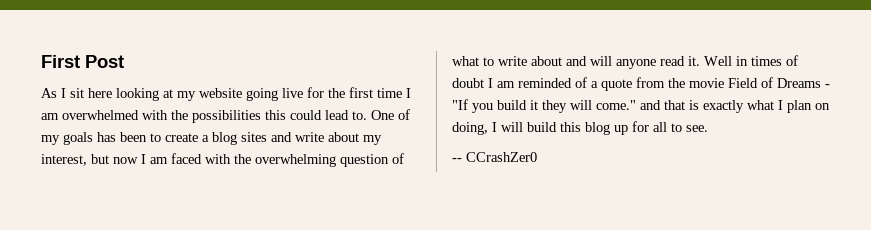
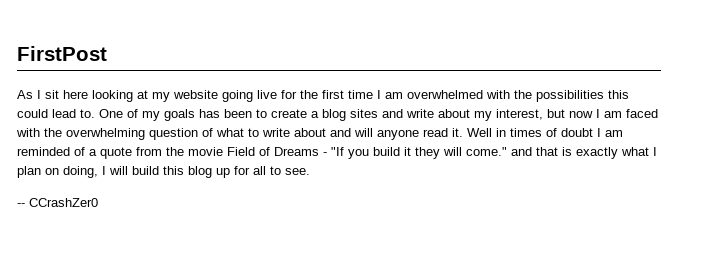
[41,55,124,68] First Post -> [17,46,107,61] FirstPost

